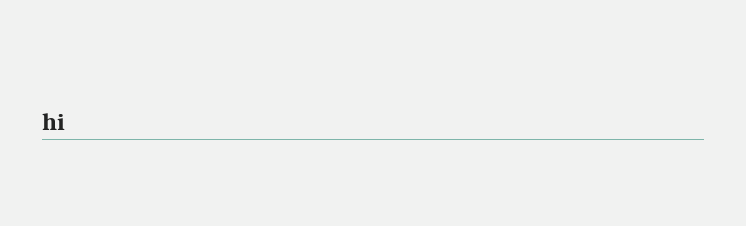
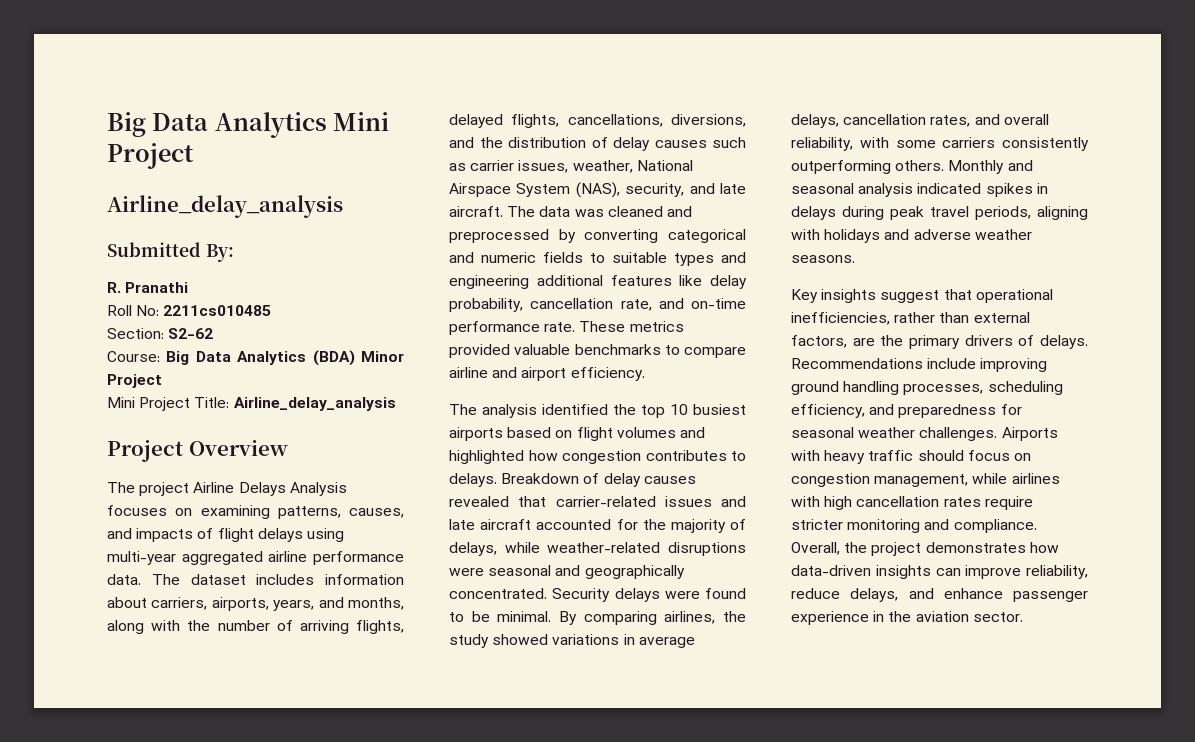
[42,113,65,130] hi -> [107,112,390,138] [107,143,194,169] [107,195,343,218] [107,242,234,262] [107,282,189,293] [107,305,272,316] [107,328,214,339] [107,350,404,366] [107,374,162,388] [107,397,396,411] [107,440,288,462] [107,482,347,496] [107,505,404,519] [107,528,344,542] [107,551,404,565] [107,574,404,585] [107,597,404,611] [107,620,404,634] [449,114,746,128] [449,137,746,151] [449,160,693,173] [449,182,746,198] [449,206,692,217] [449,229,746,243] [449,252,746,266] [449,275,747,289] [449,298,746,312] [449,321,684,335] [449,344,746,358] [449,367,645,381] [449,404,746,418] [449,427,705,441] [449,450,746,464] [449,473,696,487] [449,496,746,507] [449,519,746,533] [449,542,746,556] [449,565,685,579] [449,588,746,602] [449,611,746,625] [449,634,695,648] [791,114,1049,128] [791,137,1089,151] [791,160,1033,174] [791,183,1048,197] [791,206,1088,220] [791,229,1032,243] [791,255,855,263] [791,289,1053,303] [791,312,1030,325] [791,335,1088,349] [791,358,1048,372] [791,381,1063,395] [791,404,1022,418] [791,427,1058,441] [791,450,1031,464] [791,473,1060,487] [791,496,1033,510] [791,519,1037,533] [791,542,1059,556] [791,565,1088,579] [791,588,1088,602] [791,611,1023,625] Big Data Analytics Mini Project // Airline_delay_analysis // Submitted By: // R. Pranathi // Roll No: 2211cs010485 // Section: S2-62 // Course: Big Data Analytics (BDA) Minor Project // Mini Project Title: Airline_delay_analysis // Project Overview // The project Airline Delays Analysis focuses on examining patterns, causes, and impacts of flight delays using multi-year aggregated airline performance data. The dataset includes information about carriers, airports, years, and months, along with the number of arriving flights, delayed flights, cancellations, diversions, and the distribution of delay causes such as carrier issues, weather, National Airspace System (NAS), security, and late aircraft. The data was cleaned and preprocessed by converting categorical and numeric fields to suitable types and engineering additional features like delay probability, cancellation rate, and on-time performance rate. These metrics provided valuable benchmarks to compare airline and airport efficiency. // The analysis identified the top 10 busiest airports based on flight volumes and highlighted how congestion contributes to delays. Breakdown of delay causes revealed that carrier-related issues and late aircraft accounted for the majority of delays, while weather-related disruptions were seasonal and geographically concentrated. Security delays were found to be minimal. By comparing airlines, the study showed variations in average delays, cancellation rates, and overall reliability, with some carriers consistently outperforming others. Monthly and seasonal analysis indicated spikes in delays during peak travel periods, aligning with holidays and adverse weather seasons. // Key insights suggest that operational inefficiencies, rather than external factors, are the primary drivers of delays. Recommendations include improving ground handling processes, scheduling efficiency, and preparedness for seasonal weather challenges. Airports with heavy traffic should focus on congestion management, while airlines with high cancellation rates require stricter monitoring and compliance. Overall, the project demonstrates how data-driven insights can improve reliability, reduce delays, and enhance passenger experience in the aviation sector.

